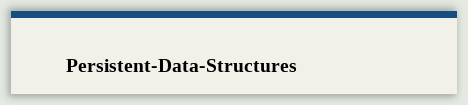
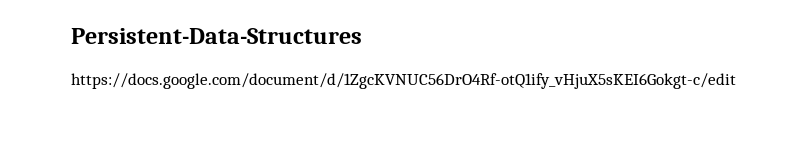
(297, 65) none -> [71,73,736,89] // https://docs.google.com/document/d/1ZgcKVNUC56DrO4Rf-otQ1ify_vHjuX5sKEI6Gokgt-c/edit

